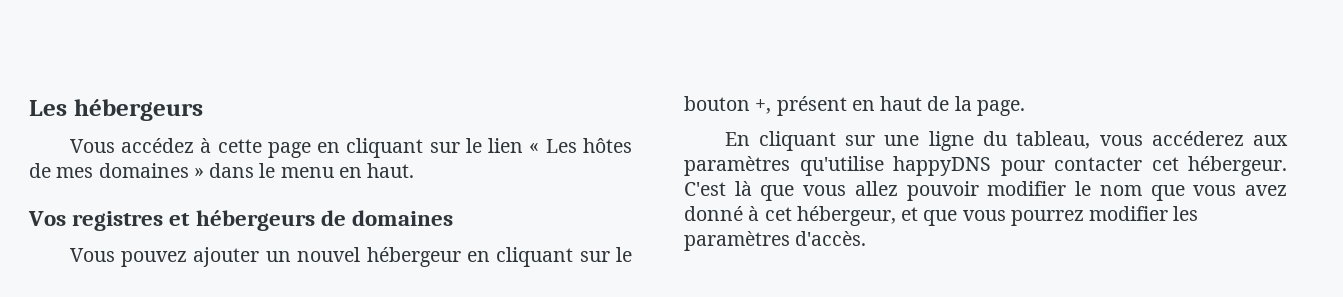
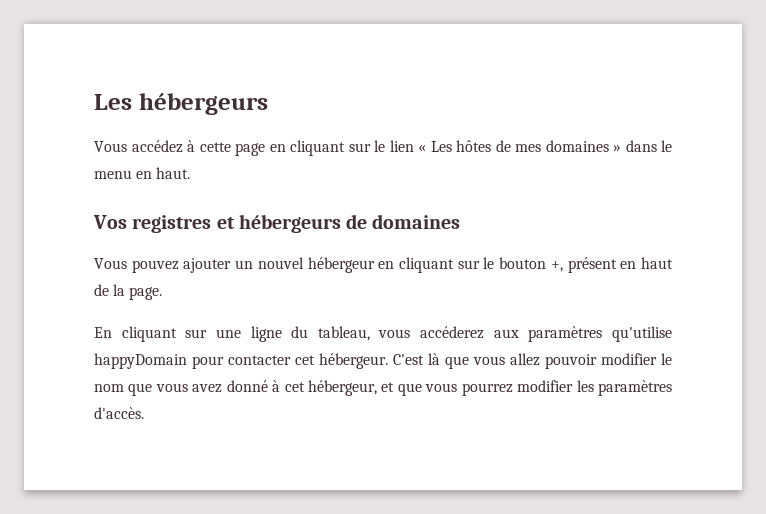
[893,156,991,176] happyDNS -> [94,353,187,369] happyDomain

